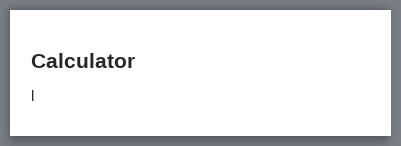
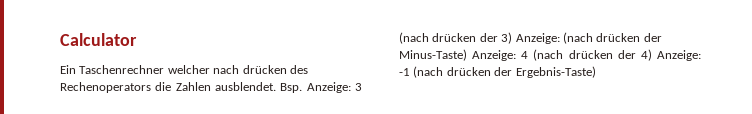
[31,90,34,101] l -> [60,65,308,74] [60,82,362,93] [399,32,662,44] [399,49,701,61] [399,66,596,78] Ein Taschenrechner welcher nach drücken des Rechenoperators die Zahlen ausblendet. Bsp. Anzeige: 3 (nach drücken der 3) Anzeige: (nach drücken der Minus-Taste) Anzeige: 4 (nach drücken der 4) Anzeige: -1 (nach drücken der Ergebnis-Taste)

